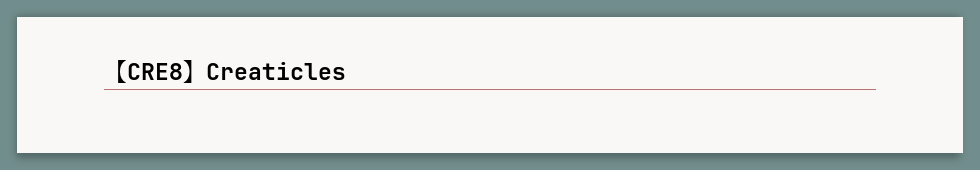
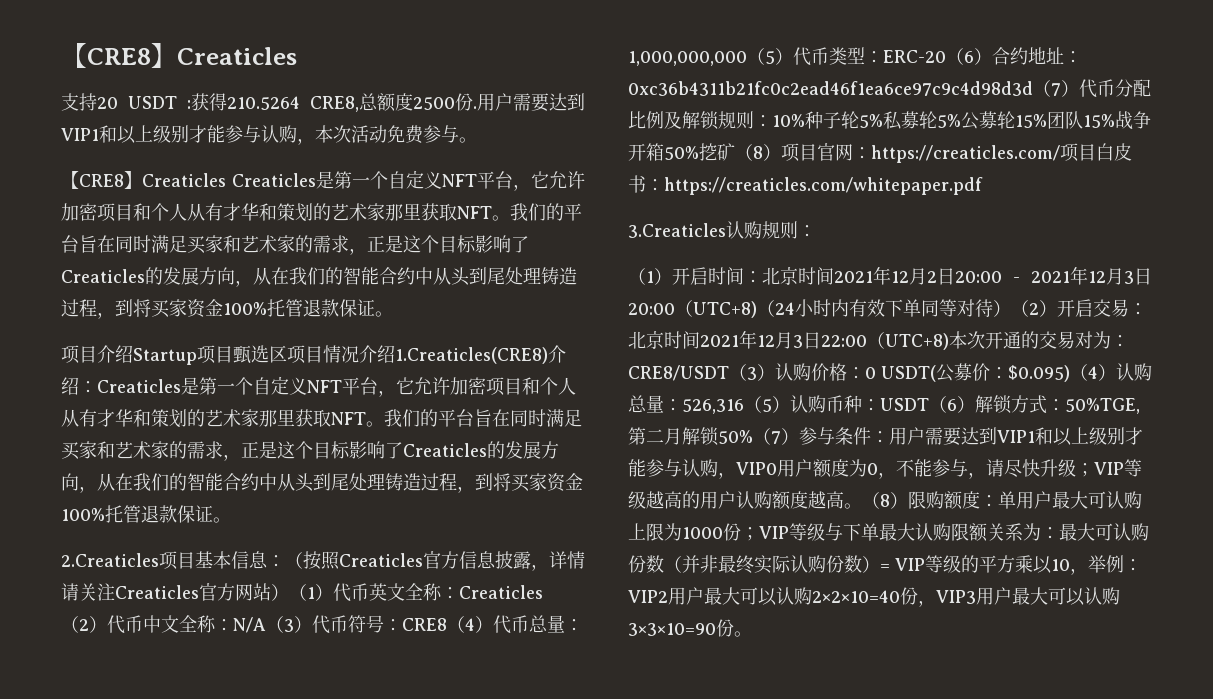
[104,60,346,83] 【CRE8】Creaticles -> [61,43,297,68] [61,93,585,112] [61,125,477,145] [61,170,585,191] [61,203,582,222] [61,235,529,255] [61,267,577,287] [61,299,393,319] [61,345,566,365] [61,376,576,397] [61,409,582,428] [61,441,559,461] [61,473,583,493] [61,505,231,523] [61,551,585,571] [61,583,543,602] [61,615,583,634] [628,47,1082,66] [628,79,1151,98] [628,111,1151,130] [628,143,1132,163] [628,175,983,195] [628,221,816,239] [628,266,1152,285] [628,299,1147,318] [628,330,1129,350] [628,363,1152,382] [628,395,1140,414] [628,427,1143,446] [628,459,1142,479] [628,491,1142,510] [628,523,1149,542] [628,555,1142,575] [628,587,1120,607] [628,619,752,637] 【CRE8】Creaticles // 支持20 USDT :获得210.5264 CRE8,总额度2500份.用户需要达到VIP1和以上级别才能参与认购，本次活动免费参与。 // 【CRE8】Creaticles Creaticles是第一个自定义NFT平台，它允许加密项目和个人从有才华和策划的艺术家那里获取NFT。我们的平台旨在同时满足买家和艺术家的需求，正是这个目标影响了Creaticles的发展方向，从在我们的智能合约中从头到尾处理铸造过程，到将买家资金100%托管退款保证。 // 项目介绍Startup项目甄选区项目情况介绍1.Creaticles(CRE8)介绍：Creaticles是第一个自定义NFT平台，它允许加密项目和个人从有才华和策划的艺术家那里获取NFT。我们的平台旨在同时满足买家和艺术家的需求，正是这个目标影响了Creaticles的发展方向，从在我们的智能合约中从头到尾处理铸造过程，到将买家资金100%托管退款保证。 // 2.Creaticles项目基本信息：（按照Creaticles官方信息披露，详情请关注Creaticles官方网站）（1）代币英文全称：Creaticles（2）代币中文全称：N/A（3）代币符号：CRE8（4）代币总量：1,000,000,000（5）代币类型：ERC-20（6）合约地址：0xc36b4311b21fc0c2ead46f1ea6ce97c9c4d98d3d（7）代币分配比例及解锁规则：10%种子轮5%私募轮5%公募轮15%团队15%战争开箱50%挖矿（8）项目官网：https://creaticles.com/项目白皮书：https://creaticles.com/whitepaper.pdf // 3.Creaticles认购规则： // （1）开启时间：北京时间2021年12月2日20:00 - 2021年12月3日20:00（UTC+8)（24小时内有效下单同等对待）（2）开启交易：北京时间2021年12月3日22:00（UTC+8)本次开通的交易对为：CRE8/USDT（3）认购价格：0 USDT(公募价：$0.095)（4）认购总量：526,316（5）认购币种：USDT（6）解锁方式：50%TGE,第二月解锁50%（7）参与条件：用户需要达到VIP1和以上级别才能参与认购，VIP0用户额度为0，不能参与，请尽快升级；VIP等级越高的用户认购额度越高。（8）限购额度：单用户最大可认购上限为1000份；VIP等级与下单最大认购限额关系为：最大可认购份数（并非最终实际认购份数）= VIP等级的平方乘以10，举例：VIP2用户最大可以认购2×2×10=40份，VIP3用户最大可以认购3×3×10=90份。

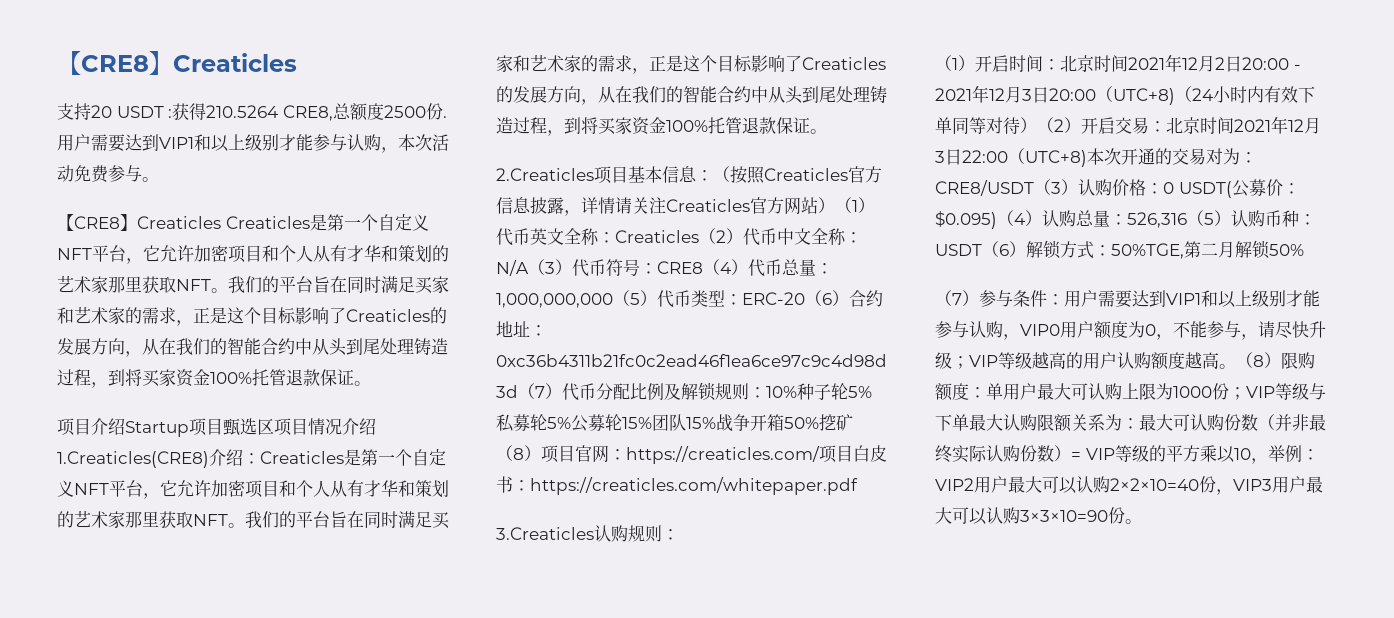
(753, 437) none -> (1304, 250) //

